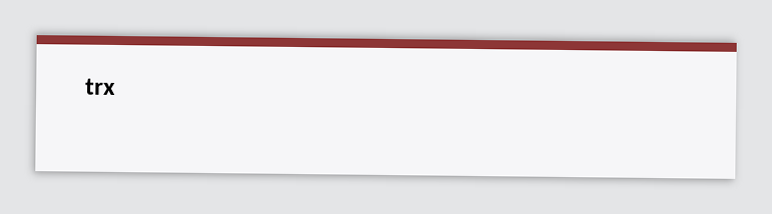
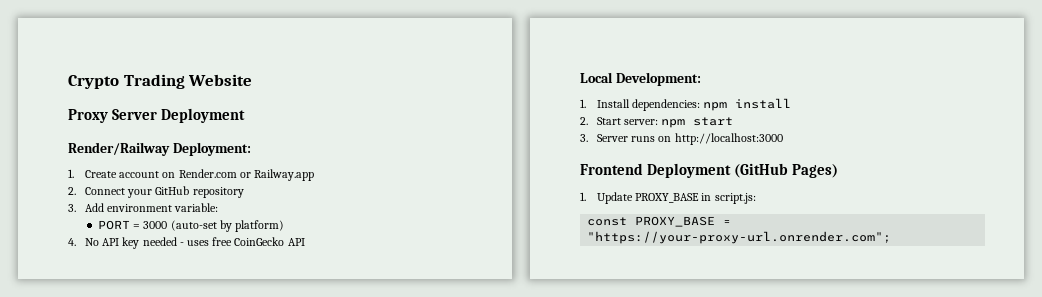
[85,78,116,95] trx -> [68,74,253,89] [68,108,246,123] [68,142,251,156] [68,169,314,181] [68,186,244,198] [68,203,219,212] [97,220,285,232] [68,237,305,249] [580,72,701,86] [580,98,792,111] [580,117,734,128] [580,133,783,145] [580,163,839,178] [580,192,756,204] [587,216,732,227] [587,231,892,244] Crypto Trading Website // Proxy Server Deployment // Render/Railway Deployment: // 1. Create account on Render.com or Railway.app // 2. Connect your GitHub repository // 3. Add environment variable: // PORT = 3000 (auto-set by platform) // 4. No API key needed - uses free CoinGecko API // Local Development: // 1. Install dependencies: npm install // 2. Start server: npm start // 3. Server runs on http://localhost:3000 // Frontend Deployment (GitHub Pages) // 1. Update PROXY_BASE in script.js: // const PROXY_BASE = "https://your-proxy-url.onrender.com";

